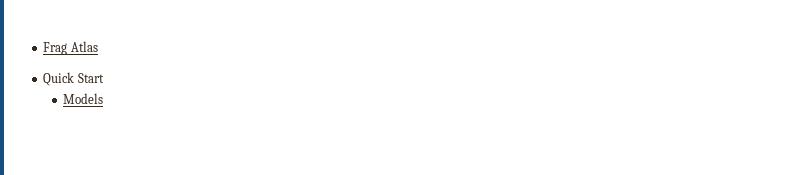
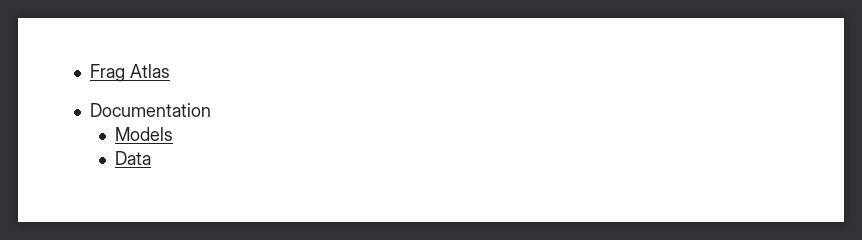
[43,72,104,86] Quick Start -> [89,103,211,117] Documentation
(104, 98) none -> [115,151,152,165] // Data

